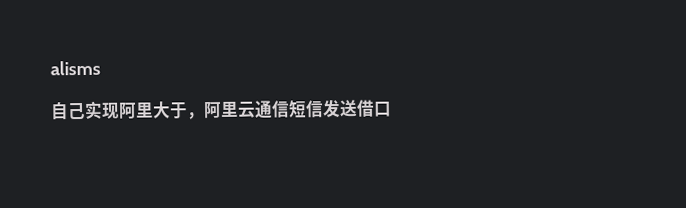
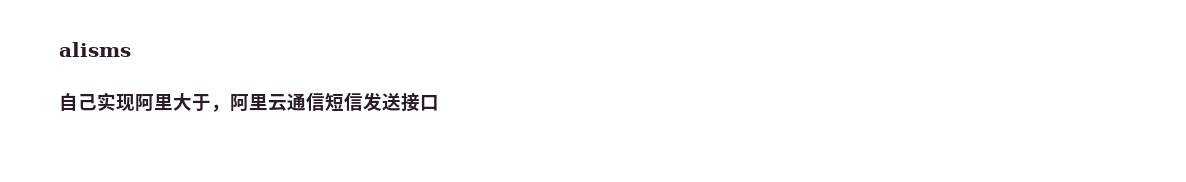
[356,99,375,117] 借 -> [401,93,420,112] 接

